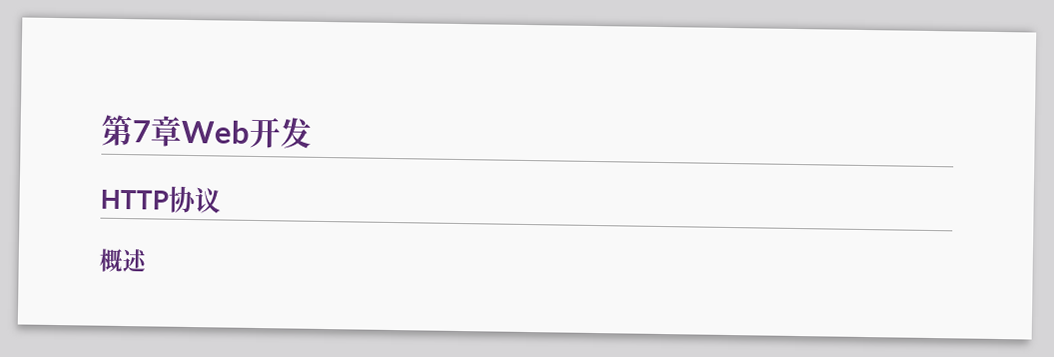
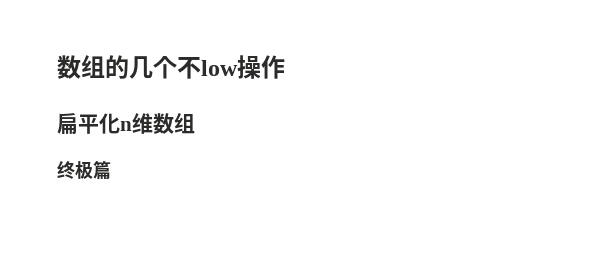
[101,114,312,149] [100,185,221,214] [99,248,147,273] 第7章Web开发 // HTTP协议 // 概述 -> [57,55,285,79] [57,113,195,135] [57,160,111,180] 数组的几个不low操作 // 扁平化n维数组 // 终极篇

